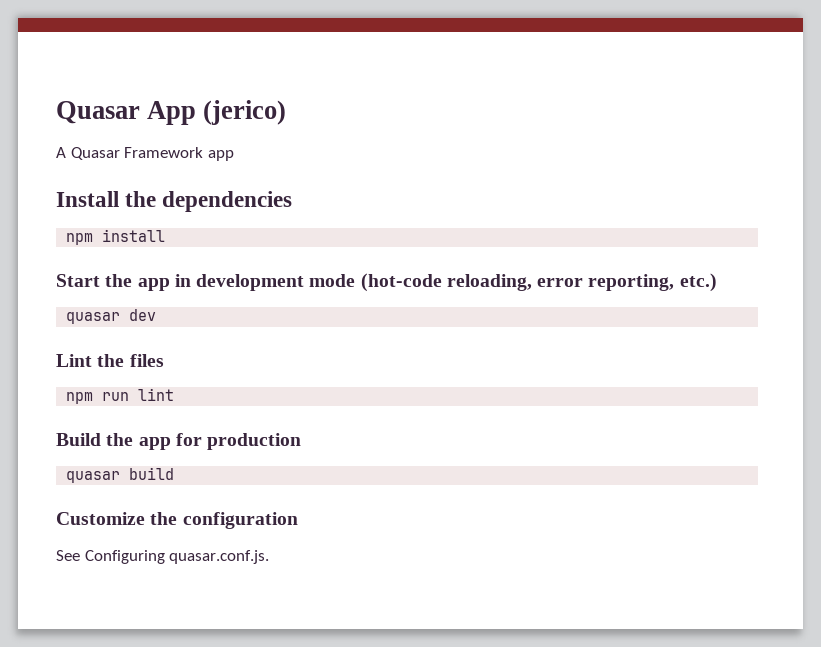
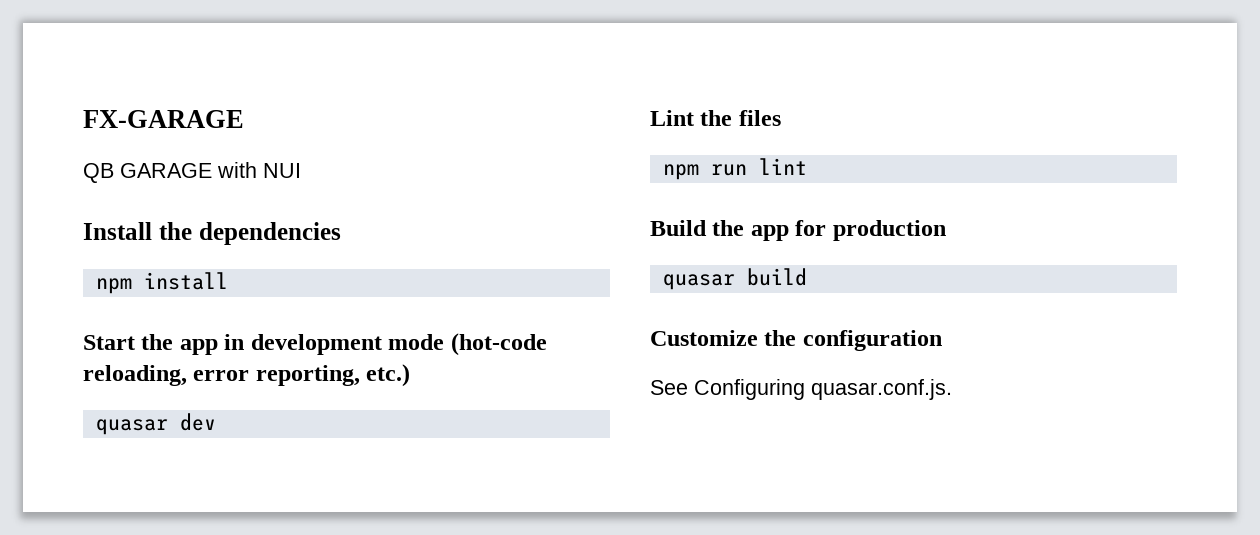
[56,100,287,125] [56,147,234,161] Quasar App (jerico) // A Quasar Framework app -> [83,110,244,128] [83,162,301,183] FX-GARAGE // QB GARAGE with NUI

